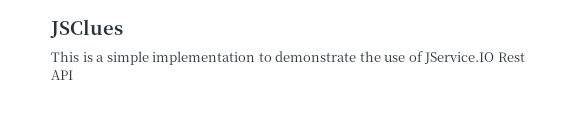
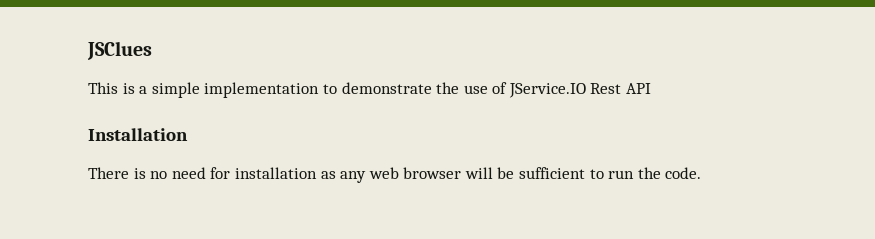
(73, 75) none -> [88,128,188,141] [88,167,702,183] // Installation // There is no need for installation as any web browser will be sufficient to run the code.

